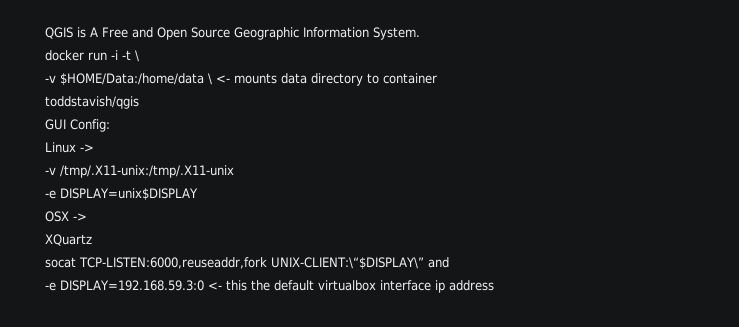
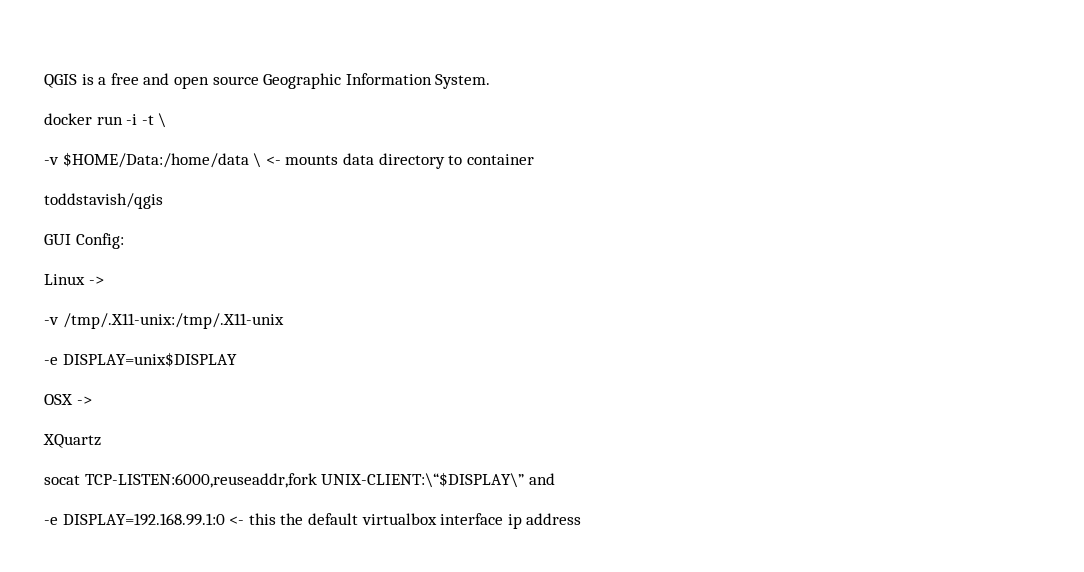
[90,27,230,40] A Free and Open Source -> [98,73,259,89] a free and open source
[60,280,204,291] DISPLAY=192.168.59.3:0 -> [62,513,225,526] DISPLAY=192.168.99.1:0

